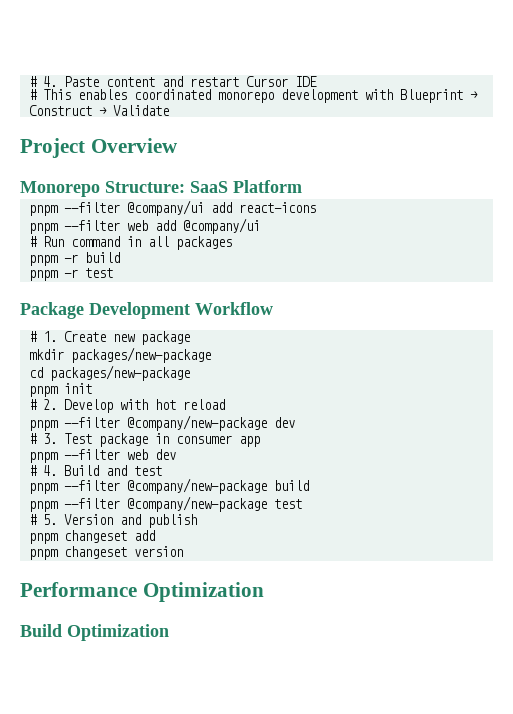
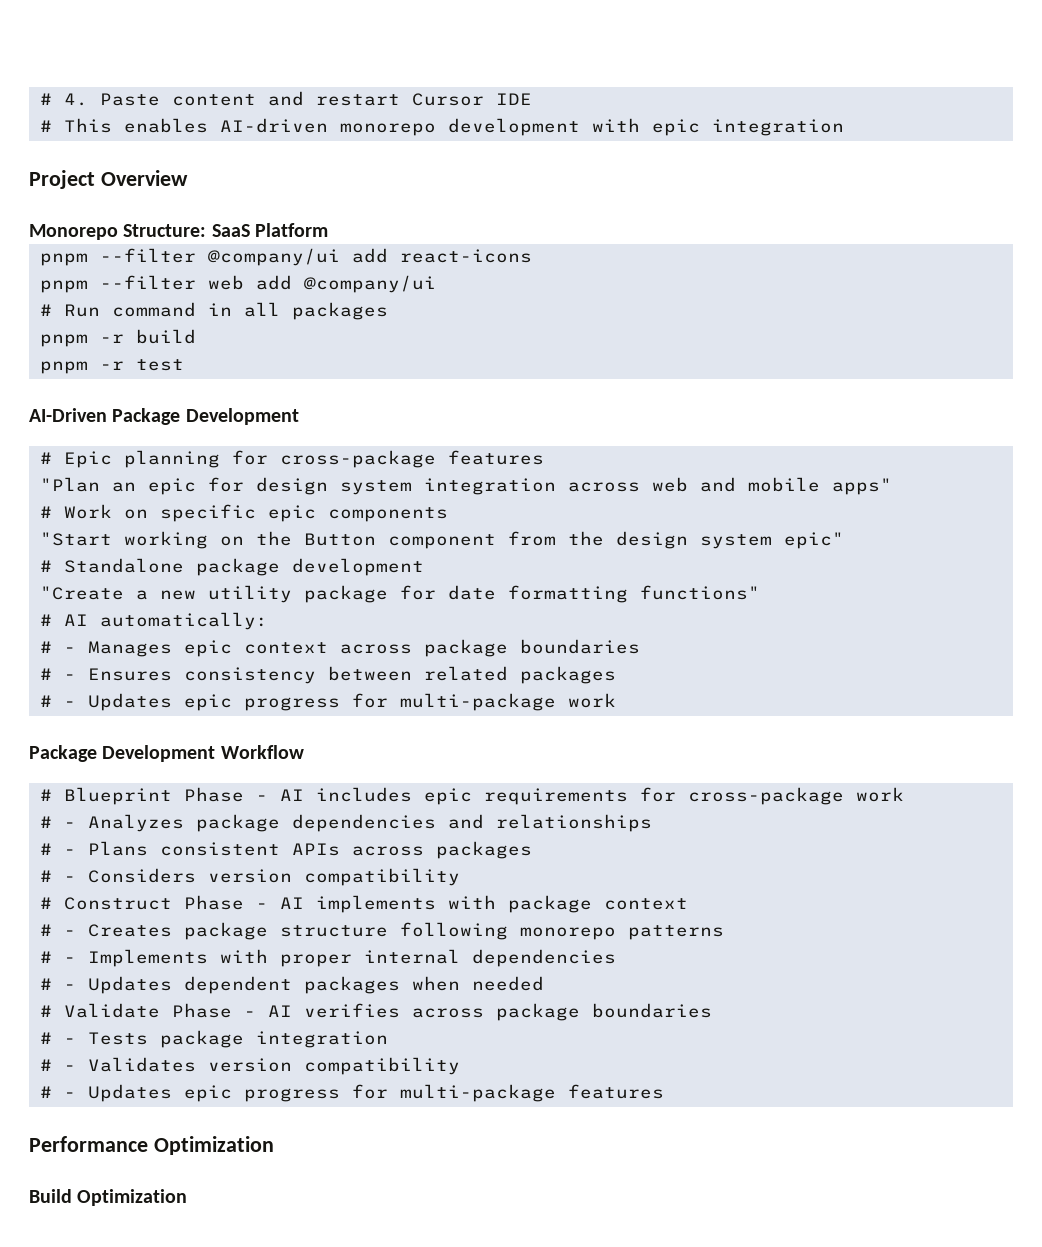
[134,89,212,100] coordinated -> [219,118,328,133] AI-driven
[400,89,479,103] [29,105,170,116] Blueprint → Construct → Validate -> [651,119,844,136] epic integration
[20,302,273,319] [29,331,191,345] [29,347,212,363] [29,365,191,381] [29,383,93,397] [29,399,226,413] [29,415,296,431] [29,433,261,447] [29,449,177,463] [29,465,163,476] [29,478,310,494] [29,496,303,512] [29,514,198,528] [29,530,156,544] [29,546,184,560] Package Development Workflow // # 1. Create new package // mkdir packages/new-package // cd packages/new-package // pnpm init // # 2. Develop with hot reload // pnpm --filter @company/new-package dev // # 3. Test package in consumer app // pnpm --filter web dev // # 4. Build and test // pnpm --filter @company/new-package build // pnpm --filter @company/new-package test // # 5. Version and publish // pnpm changeset add // pnpm changeset version -> [29,408,299,425] [39,450,544,468] [39,477,892,495] [39,504,448,522] [39,531,844,549] [39,558,424,576] [39,585,760,603] [39,612,268,630] [39,639,640,657] [39,666,616,684] [39,693,616,711] [29,745,304,762] [39,787,904,805] [39,814,652,832] [39,841,532,859] [39,868,460,886] [39,895,688,913] [39,922,724,940] [39,949,616,967] [39,976,544,994] [39,1003,712,1021] [39,1030,388,1048] [39,1057,460,1075] [39,1084,664,1102] AI-Driven Package Development // # Epic planning for cross-package features // "Plan an epic for design system integration across web and mobile apps" // # Work on specific epic components // "Start working on the Button component from the design system epic" // # Standalone package development // "Create a new utility package for date formatting functions" // # AI automatically: // # - Manages epic context across package boundaries // # - Ensures consistency between related packages // # - Updates epic progress for multi-package work // Package Development Workflow // # Blueprint Phase - AI includes epic requirements for cross-package work // # - Analyzes package dependencies and relationships // # - Plans consistent APIs across packages // # - Considers version compatibility // # Construct Phase - AI implements with package context // # - Creates package structure following monorepo patterns // # - Implements with proper internal dependencies // # - Updates dependent packages when needed // # Validate Phase - AI verifies across package boundaries // # - Tests package integration // # - Validates version compatibility // # - Updates epic progress for multi-package features

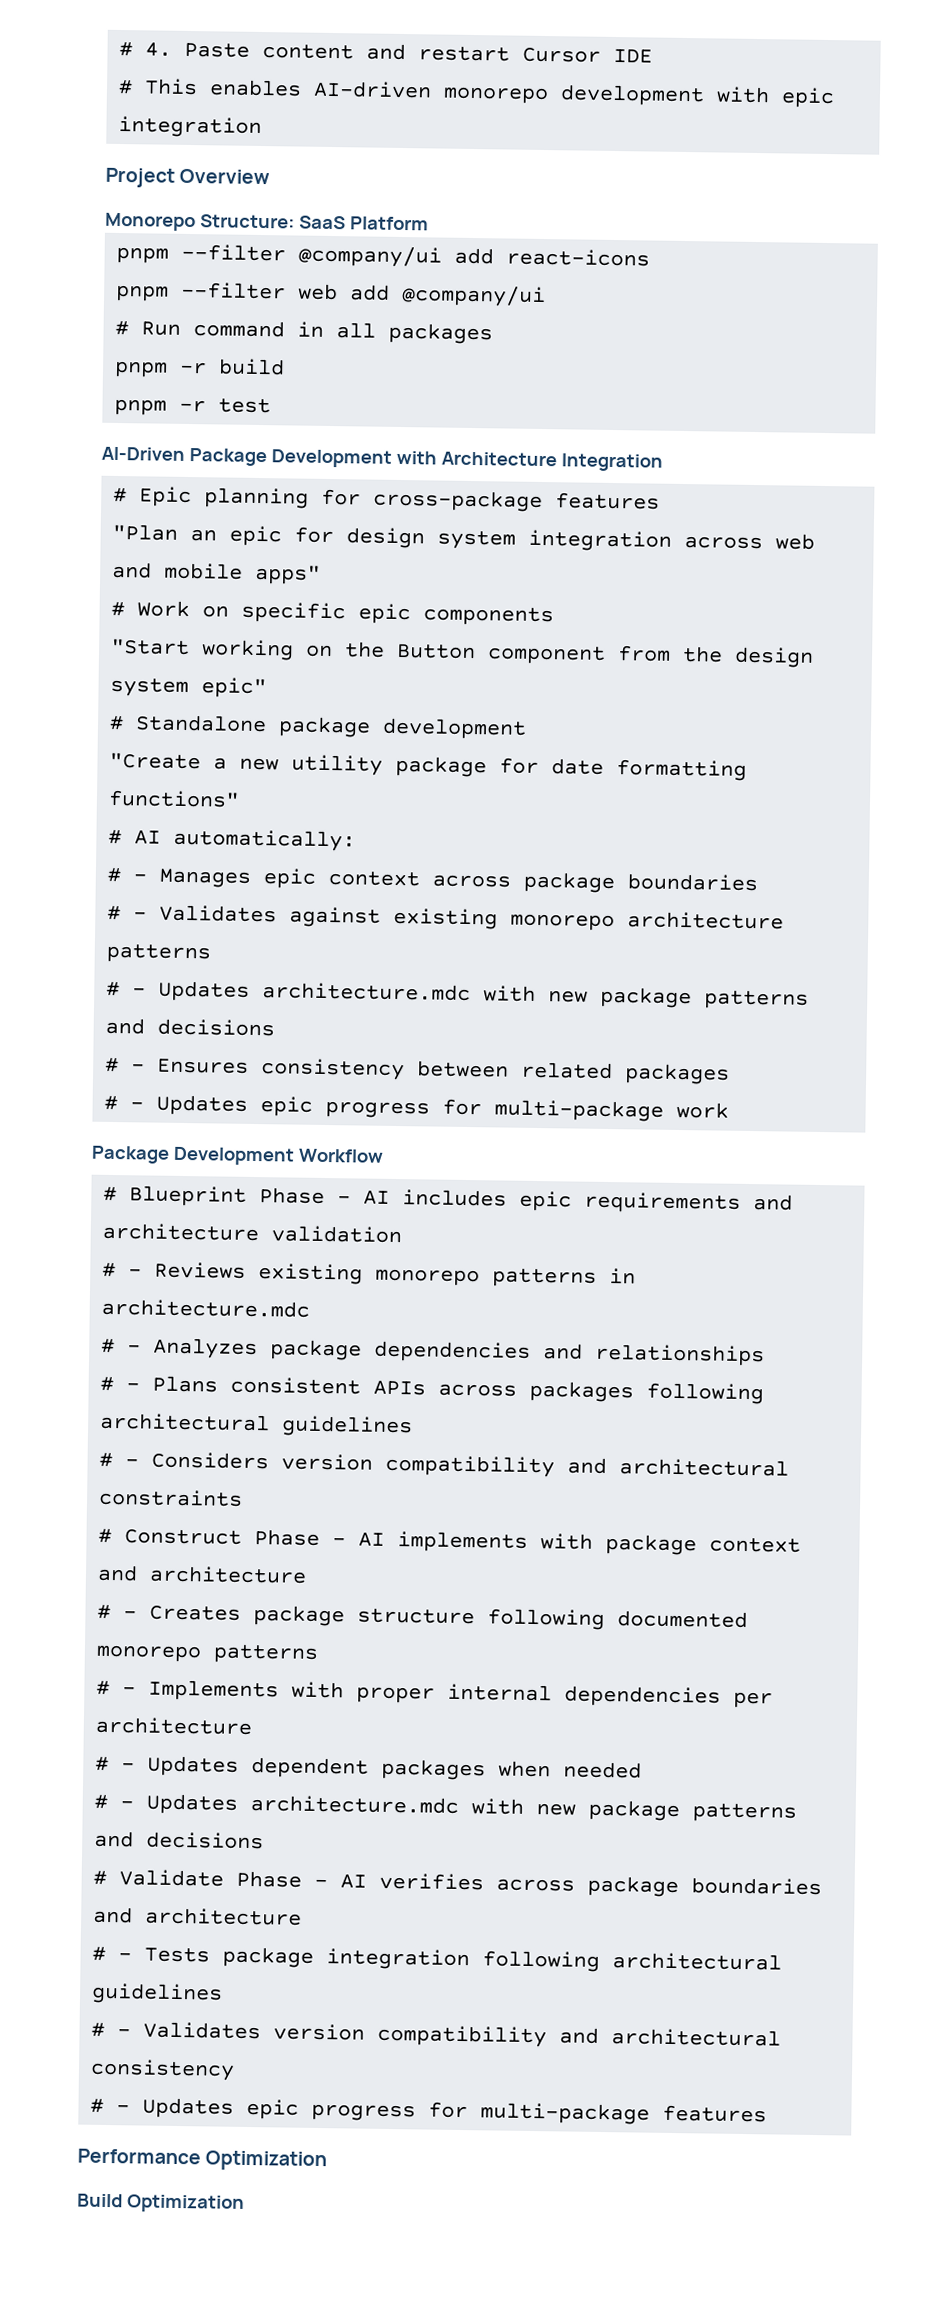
(299, 416) none -> [395,450,663,472] with Architecture Integration
(640, 646) none -> [107,904,784,932] [106,943,211,964] [106,980,809,1010] [105,1017,275,1037] // # - Validates against existing monorepo architecture patterns // # - Updates architecture.mdc with new package patterns and decisions
[639,787,904,805] for cross-package work -> [753,1194,793,1211] [102,1222,402,1244] [102,1261,636,1288] [101,1298,310,1318] and architecture validation // # - Reviews existing monorepo patterns in architecture.mdc
(532, 850) none -> [646,1382,764,1405] [100,1412,413,1438] following architectural guidelines
(460, 877) none -> [567,1457,789,1477] [98,1488,243,1507] and architectural constraints
(688, 904) none -> [97,1564,307,1584] and architecture
(508, 931) none -> [617,1610,748,1629] documented
(616, 958) none -> [733,1691,773,1709] [95,1716,252,1736] per architecture
(544, 983) none -> [94,1793,797,1823] [94,1830,264,1850] // # - Updates architecture.mdc with new package patterns and decisions
(712, 1010) none -> [93,1906,302,1926] and architecture
(388, 1039) none -> [482,1950,782,1972] [91,1982,223,2005] following architectural guidelines
(460, 1066) none -> [559,2027,781,2047] [90,2058,235,2081] and architectural consistency

